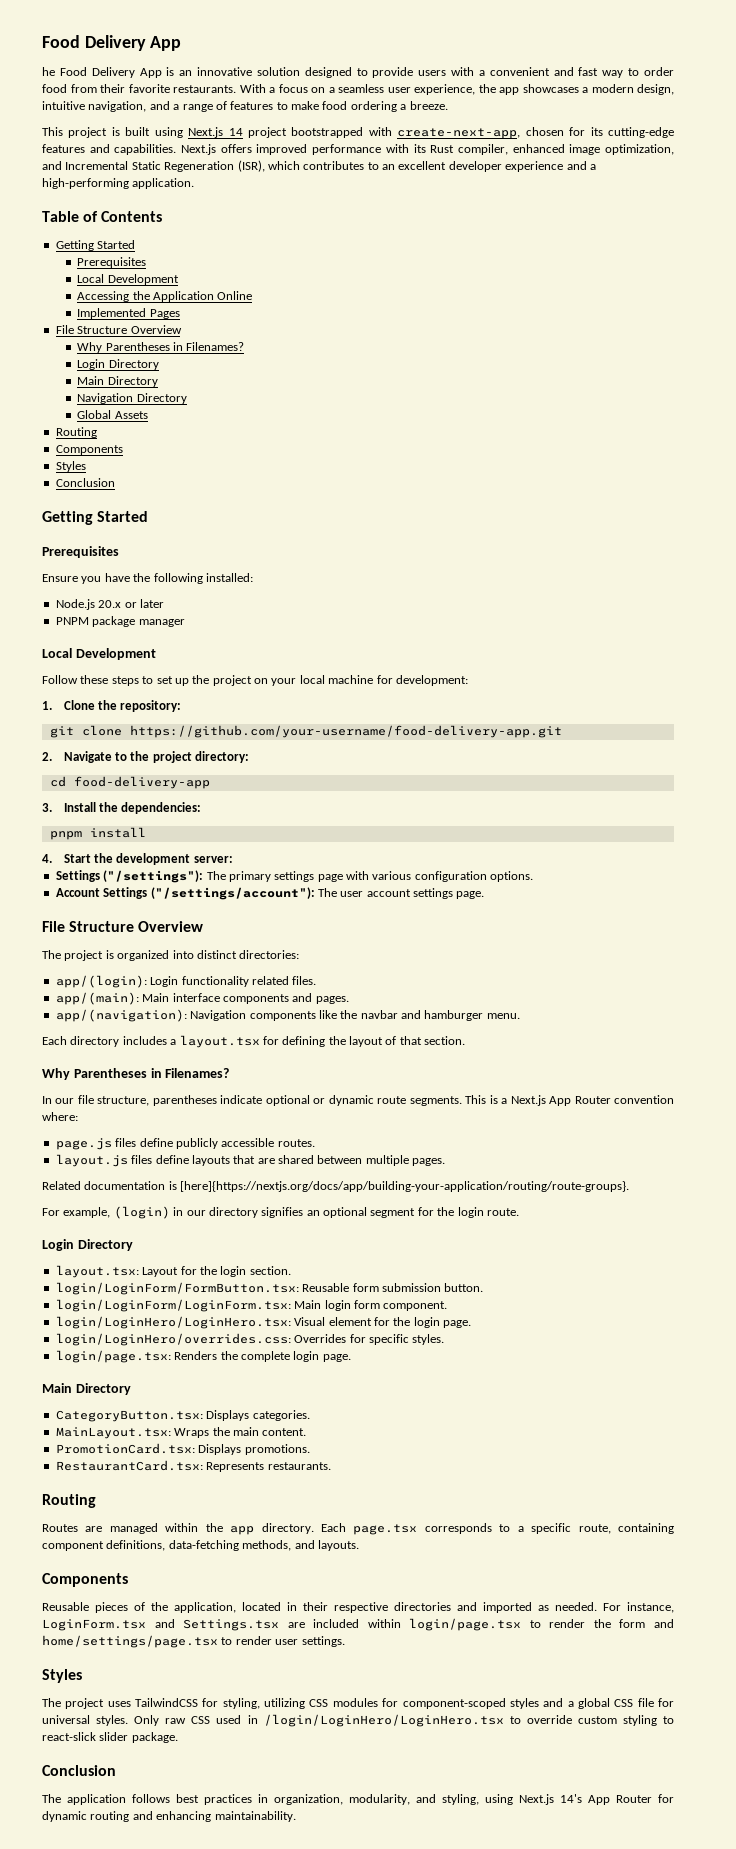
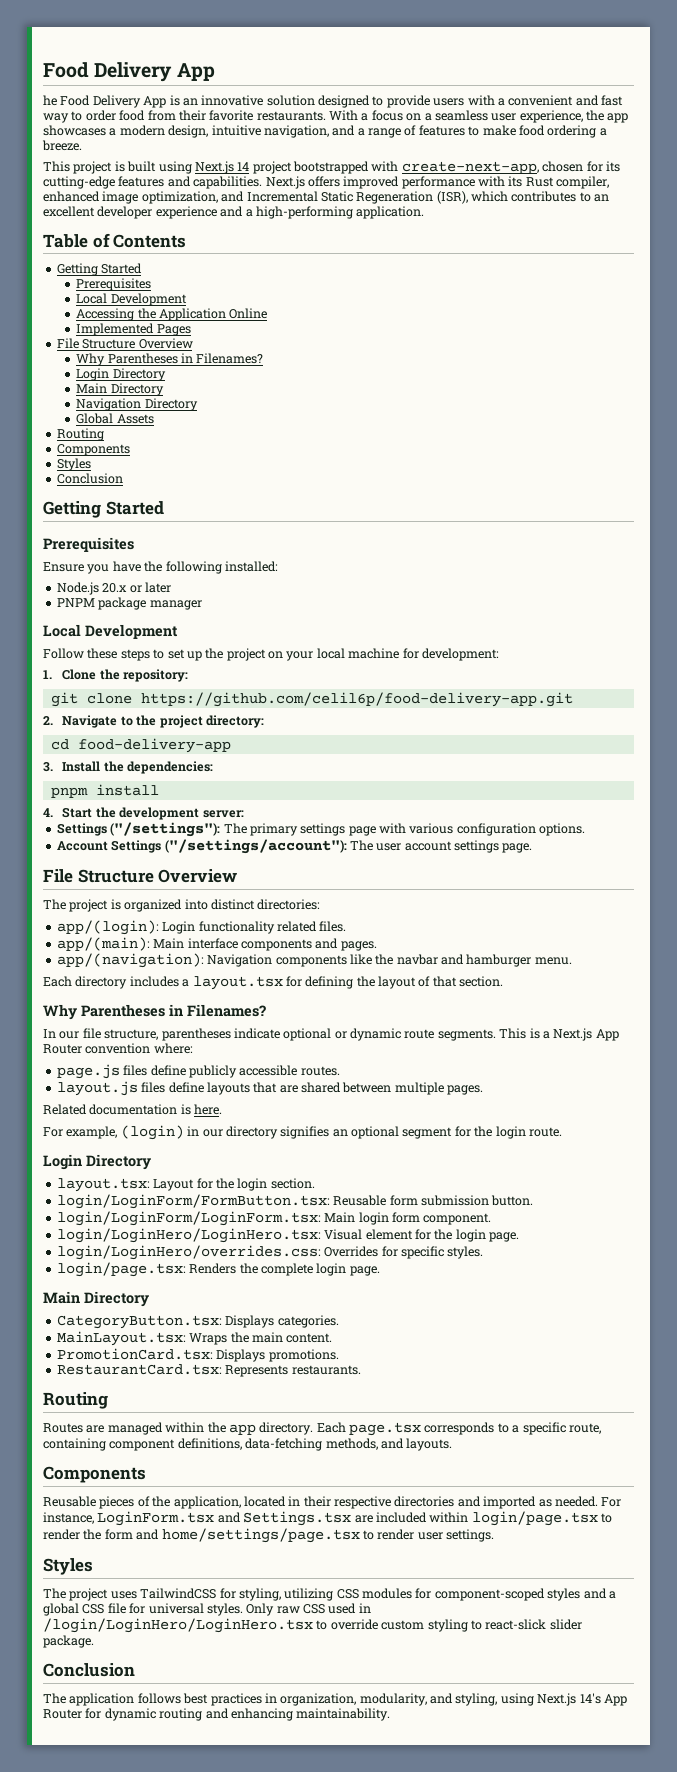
[129,725,562,738] https://github.com/your-username/food-delivery-app.git -> [140,692,573,707] https://github.com/celil6p/food-delivery-app.git
[180,1181,630,1192] [here]{https://nextjs.org/docs/app/building-your-application/routing/route-groups}. -> [194,1104,223,1115] here.

